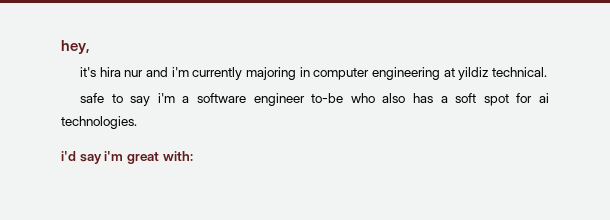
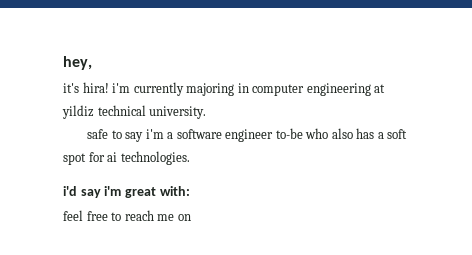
[99,67,169,77] hira nur and -> [82,82,109,93] hira!
[491,67,547,77] technical. -> [97,105,207,119] technical university.
(193, 156) none -> [63,210,191,221] // feel free to reach me on

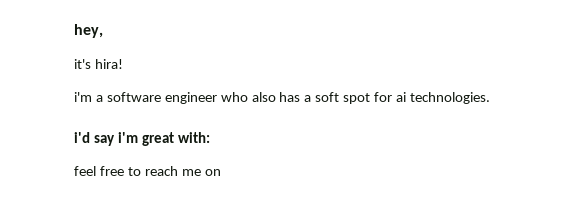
[112,82,386,96] [62,105,207,119] [87,129,144,142] i'm currently majoring in computer engineering at yildiz technical university. // safe to say -> (123, 64) //
[275,128,303,139] to-be -> (217, 98) none

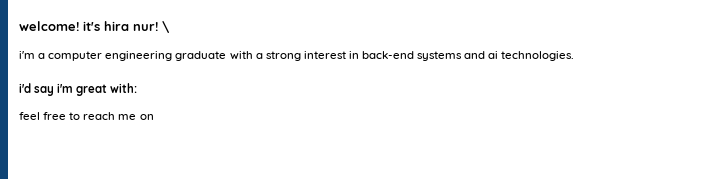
[74,24,103,38] [74,59,123,69] [74,92,393,104] hey, // it's hira! // i'm a software engineer who also has a soft spot for -> [19,21,169,33] [19,51,486,61] welcome! it's hira nur! \ // i'm a computer engineering graduate with a strong interest in back-end systems and

